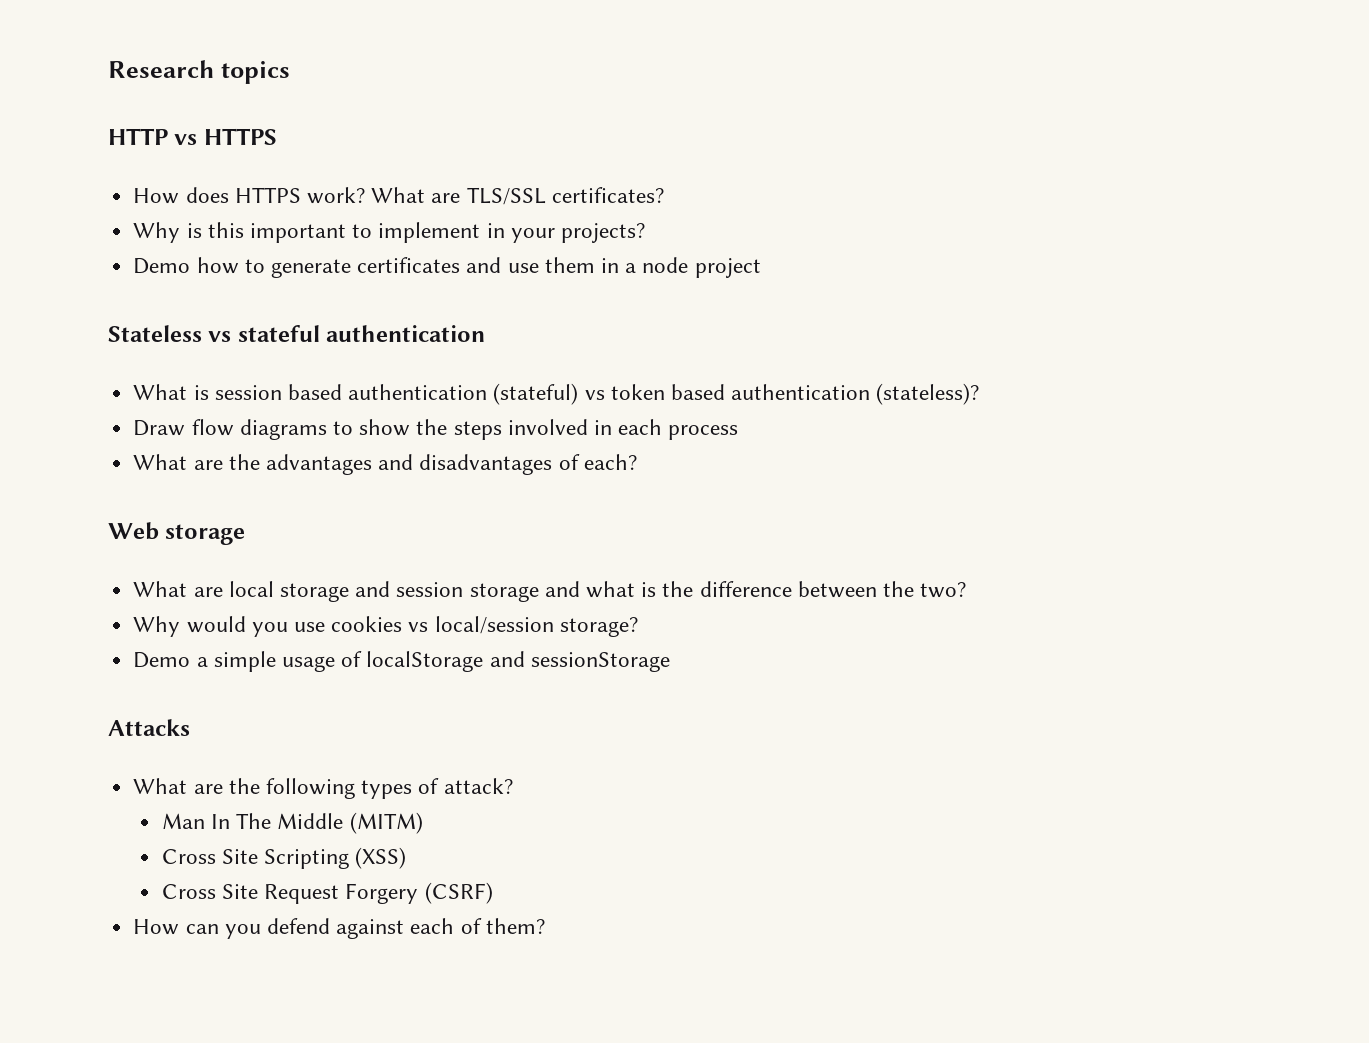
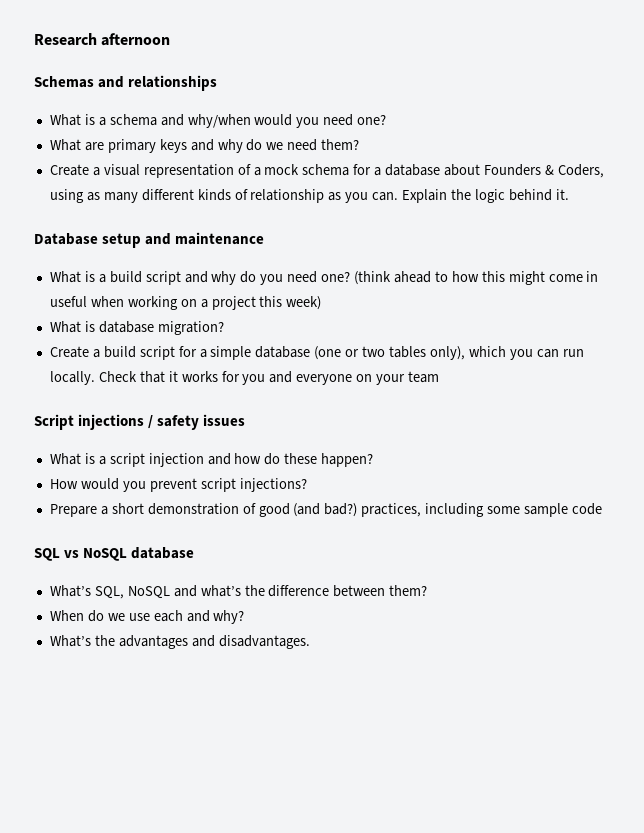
[220,61,290,84] [108,128,277,145] [133,187,664,205] [133,222,645,243] [133,257,761,278] [108,325,486,342] [133,383,980,405] [133,419,739,440] [133,454,637,475] [108,522,246,545] [133,581,967,602] [133,616,638,637] [133,651,670,672] [108,719,190,736] [133,778,513,799] [161,812,423,834] [161,847,407,869] [161,882,493,904] [133,918,545,939] topics // HTTP vs HTTPS // How does HTTPS work? What are TLS/SSL certificates? // Why is this important to implement in your projects? // Demo how to generate certificates and use them in a node project // Stateless vs stateful authentication // What is session based authentication (stateful) vs token based authentication (stateless)? // Draw flow diagrams to show the steps involved in each process // What are the advantages and disadvantages of each? // Web storage // What are local storage and session storage and what is the difference between the two? // Why would you use cookies vs local/session storage? // Demo a simple usage of localStorage and sessionStorage // Attacks // What are the following types of attack? // Man In The Middle (MITM) // Cross Site Scripting (XSS) // Cross Site Request Forgery (CSRF) // How can you defend against each of them? -> [101,33,171,46] [34,75,218,91] [49,114,387,128] [49,139,360,153] [49,164,604,178] [49,189,569,203] [34,232,265,248] [49,271,599,285] [49,296,322,310] [49,321,224,335] [49,346,584,360] [49,371,440,385] [34,414,246,430] [49,453,374,467] [49,478,307,492] [49,503,602,517] [34,547,195,561] [49,585,428,599] [49,610,245,624] [49,635,310,649] afternoon // Schemas and relationships // What is a schema and why/when would you need one? // What are primary keys and why do we need them? // Create a visual representation of a mock schema for a database about Founders & Coders, using as many different kinds of relationship as you can. Explain the logic behind it. // Database setup and maintenance // What is a build script and why do you need one? (think ahead to how this might come in useful when working on a project this week) // What is database migration? // Create a build script for a simple database (one or two tables only), which you can run locally. Check that it works for you and everyone on your team // Script injections / safety issues // What is a script injection and how do these happen? // How would you prevent script injections? // Prepare a short demonstration of good (and bad?) practices, including some sample code // SQL vs NoSQL database // What’s SQL, NoSQL and what’s the difference between them? // When do we use each and why? // What’s the advantages and disadvantages.

